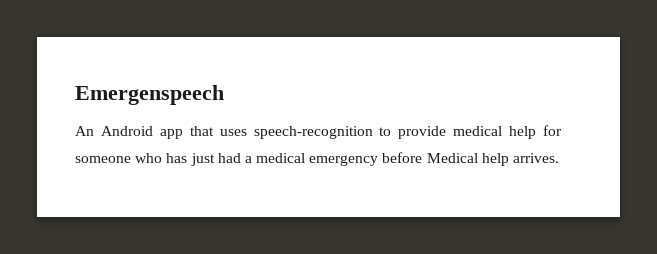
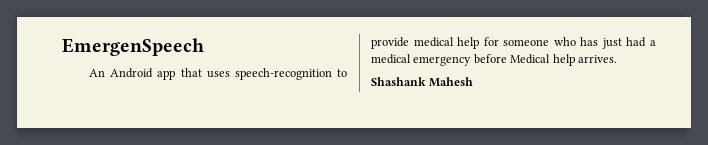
[75,85,224,105] Emergenspeech -> [62,38,204,56] EmergenSpeech
(560, 158) none -> [371,77,474,87] // Shashank Mahesh

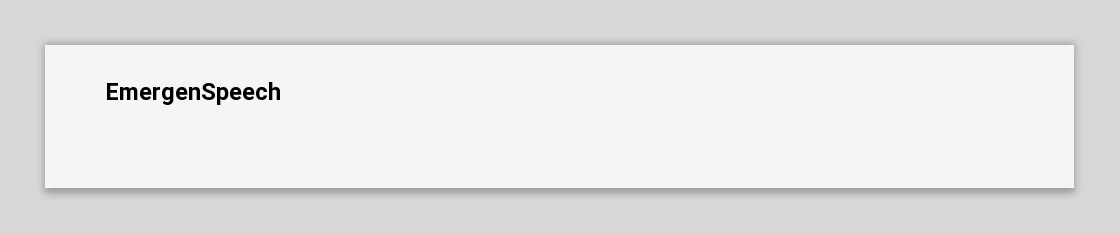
[89,68,347,80] [371,37,656,49] [371,54,617,66] [371,77,474,87] // An Android app that uses speech-recognition to provide medical help for someone who has just had a medical emergency before Medical help arrives. // Shashank Mahesh -> (281, 93) none

